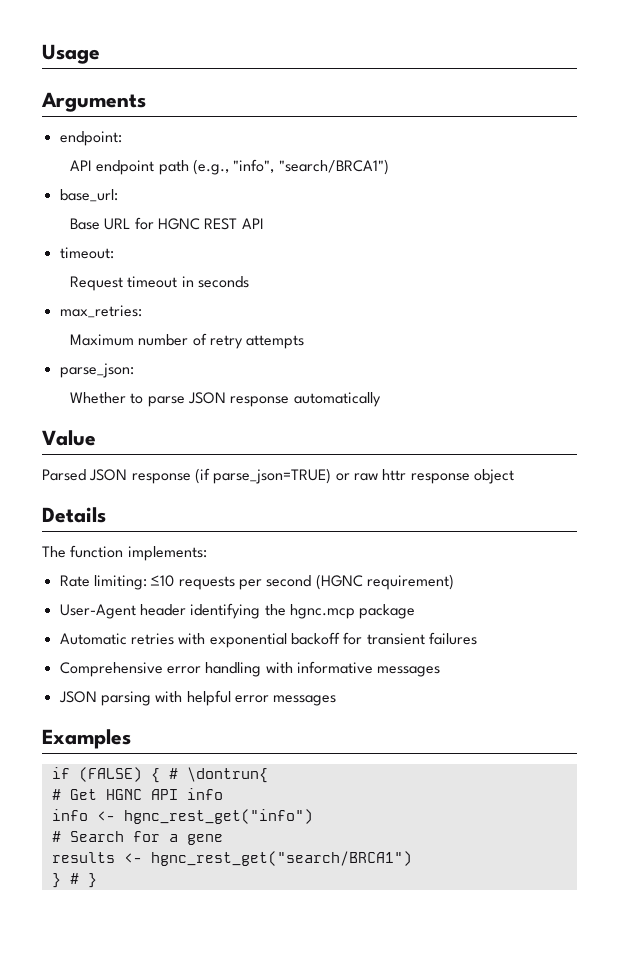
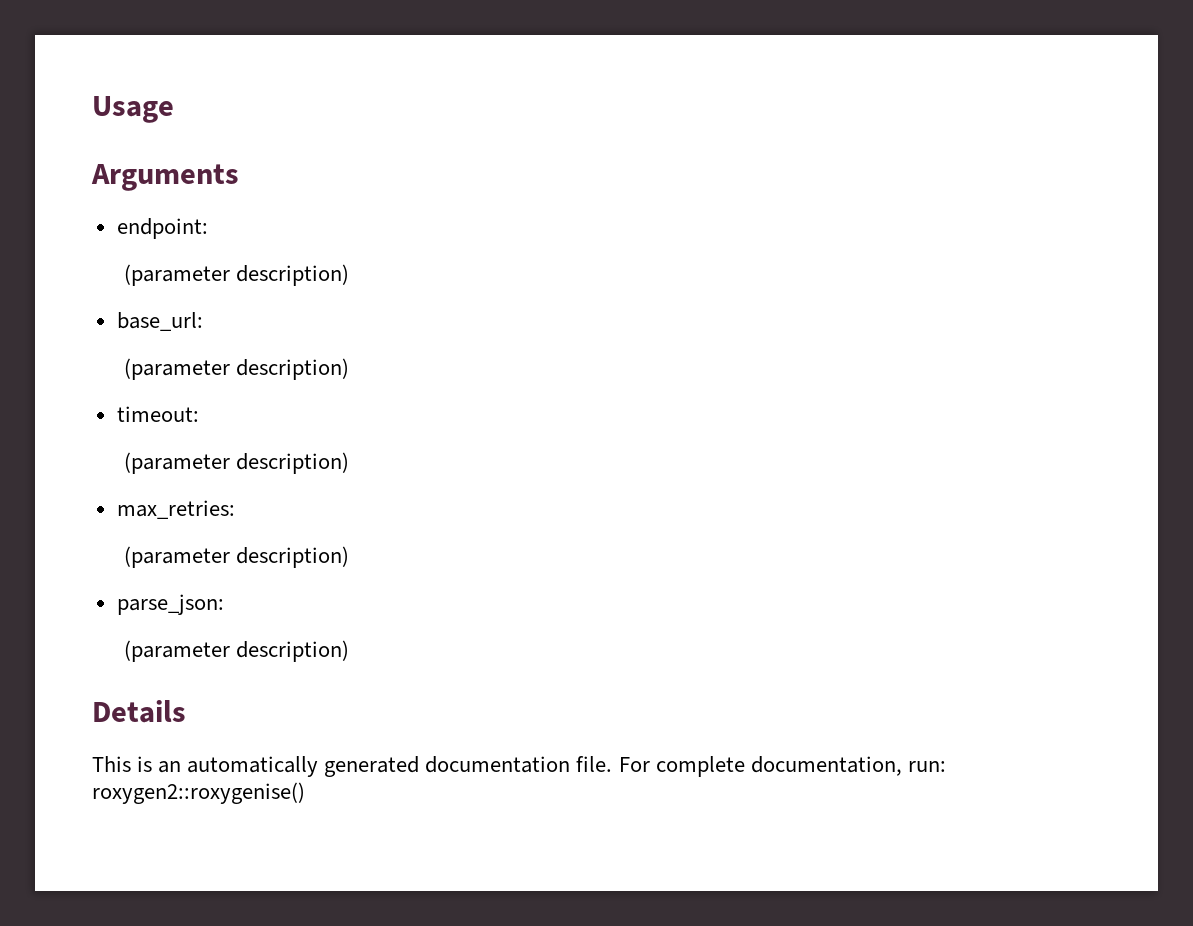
[69,159,389,175] [59,189,118,202] [69,217,264,230] [59,247,114,259] [69,276,249,291] [59,305,142,318] [69,333,305,349] [59,363,134,378] [69,392,381,407] [42,430,96,446] [42,468,514,484] [42,507,106,523] [42,545,207,561] [59,574,454,590] [59,603,416,619] [59,632,477,648] [59,661,441,677] [58,690,337,706] [42,729,131,749] [51,767,268,783] [51,788,223,800] [51,809,313,824] [51,831,223,845] [51,851,412,866] [51,873,97,888] API endpoint path (e.g., "info", "search/BRCA1") // base_url: // Base URL for HGNC REST API // timeout: // Request timeout in seconds // max_retries: // Maximum number of retry attempts // parse_json: // Whether to parse JSON response automatically // Value // Parsed JSON response (if parse_json=TRUE) or raw httr response object // Details // The function implements: // Rate limiting: ≤10 requests per second (HGNC requirement) // User-Agent header identifying the hgnc.mcp package // Automatic retries with exponential backoff for transient failures // Comprehensive error handling with informative messages // JSON parsing with helpful error messages // Examples // if (FALSE) { # \dontrun{ // # Get HGNC API info // info <- hgnc_rest_get("info") // # Search for a gene // results <- hgnc_rest_get("search/BRCA1") // } # } -> [123,264,349,286] [116,312,203,331] [123,358,349,380] [116,406,199,422] [123,452,349,474] [116,500,235,519] [123,546,349,568] [116,594,224,615] [123,640,349,662] [92,700,186,723] [92,756,946,777] [92,782,305,804] (parameter description) // base_url: // (parameter description) // timeout: // (parameter description) // max_retries: // (parameter description) // parse_json: // (parameter description) // Details // This is an automatically generated documentation file. For complete documentation, run: roxygen2::roxygenise()

